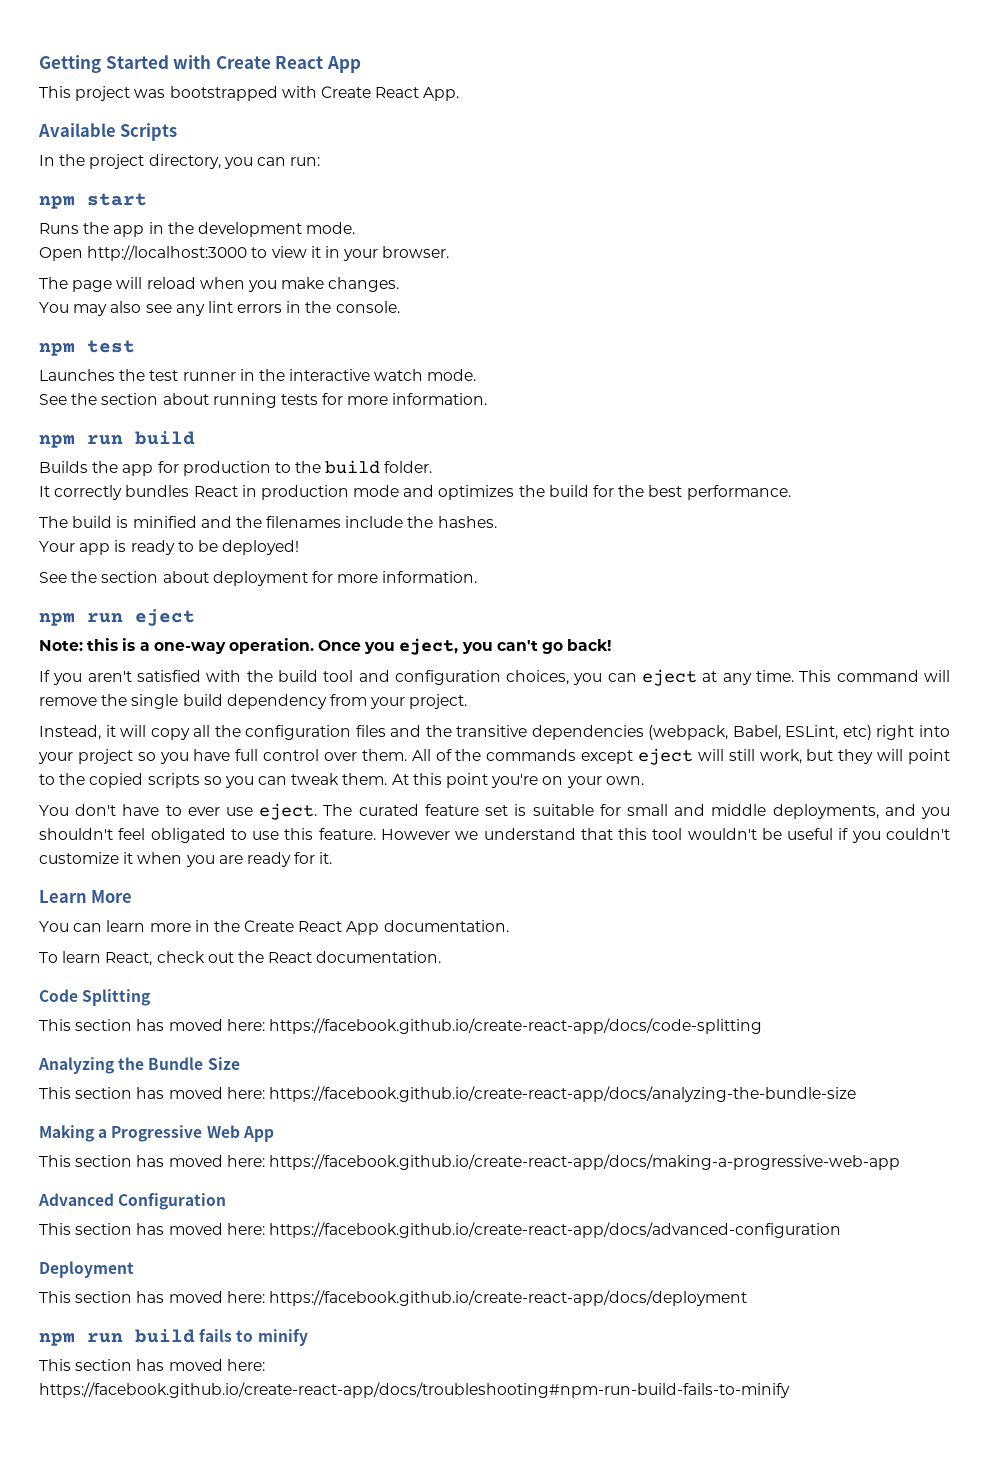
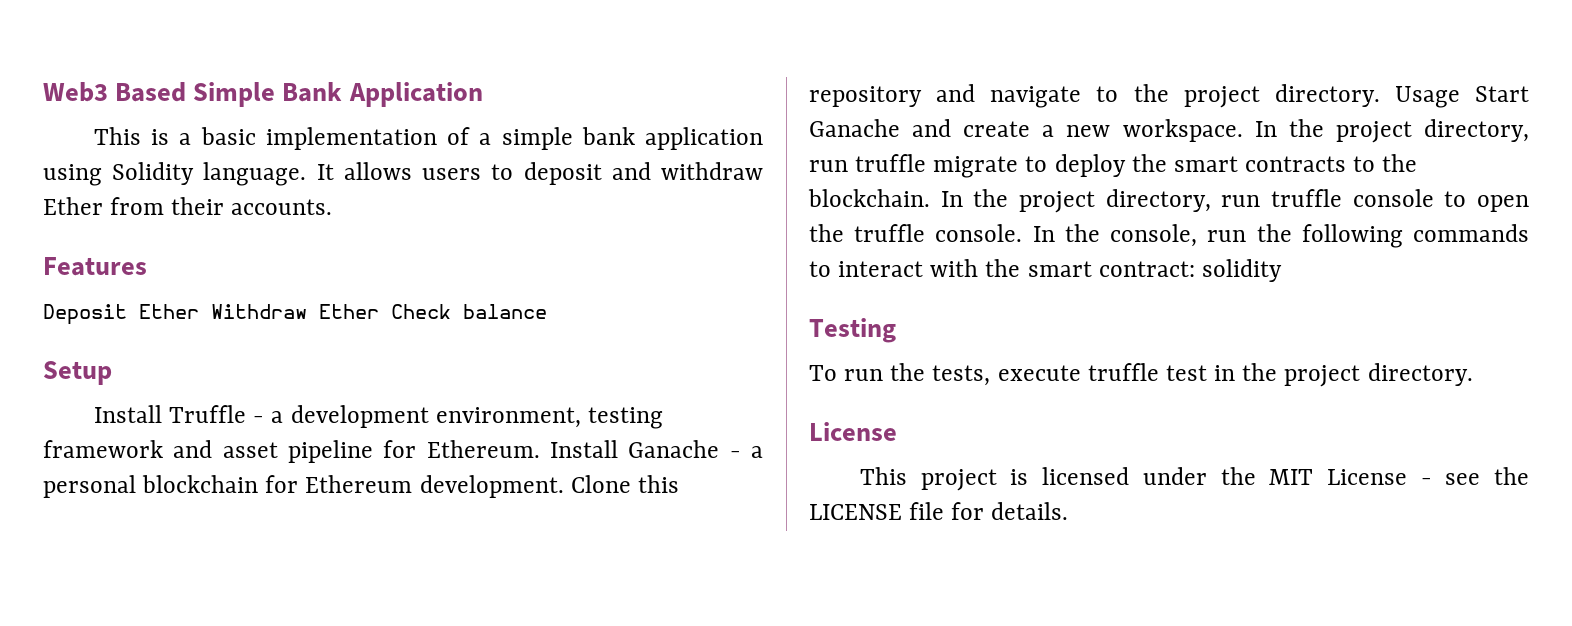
[39,55,361,73] [39,86,460,101] [38,123,178,141] [39,154,321,169] [39,193,147,209] [39,222,356,237] [39,245,450,261] [39,277,400,292] [39,301,400,316] [39,340,135,356] [39,369,477,381] [39,393,488,408] [39,431,195,448] [39,460,433,476] [39,485,791,500] [39,516,497,528] [39,540,300,555] [39,571,478,586] [39,609,195,626] [39,638,612,655] [39,669,950,686] [39,694,468,709] [39,725,950,740] [38,748,951,765] [39,773,644,788] [39,803,951,820] [39,828,951,843] [39,852,333,867] [39,890,133,903] [39,920,509,935] [39,951,442,966] [39,989,151,1006] [39,1018,762,1034] [38,1057,240,1074] [39,1086,856,1102] [39,1125,274,1142] [39,1154,900,1170] [38,1193,227,1210] [39,1222,841,1238] [39,1261,134,1278] [39,1290,747,1306] [39,1329,308,1346] [39,1359,265,1371] [39,1382,790,1398] Getting Started with Create React App // This project was bootstrapped with Create React App. // Available Scripts // In the project directory, you can run: // npm start // Runs the app in the development mode. // Open http://localhost:3000 to view it in your browser. // The page will reload when you make changes. // You may also see any lint errors in the console. // npm test // Launches the test runner in the interactive watch mode. // See the section about running tests for more information. // npm run build // Builds the app for production to the build folder. // It correctly bundles React in production mode and optimizes the build for the best performance. // The build is minified and the filenames include the hashes. // Your app is ready to be deployed! // See the section about deployment for more information. // npm run eject // Note: this is a one-way operation. Once you eject, you can't go back! // If you aren't satisfied with the build tool and configuration choices, you can eject at any time. This command will remove the single build dependency from your project. // Instead, it will copy all the configuration files and the transitive dependencies (webpack, Babel, ESLint, etc) right into your project so you have full control over them. All of the commands except eject will still work, but they will point to the copied scripts so you can tweak them. At this point you're on your own. // You don't have to ever use eject. The curated feature set is suitable for small and middle deployments, and you shouldn't feel obligated to use this feature. However we understand that this tool wouldn't be useful if you couldn't customize it when you are ready for it. // Learn More // You can learn more in the Create React App documentation. // To learn React, check out the React documentation. // Code Splitting // This section has moved here: https://facebook.github.io/create-react-app/docs/code-splitting // Analyzing the Bundle Size // This section has moved here: https://facebook.github.io/create-react-app/docs/analyzing-the-bundle-size // Making a Progressive Web App // This section has moved here: https://facebook.github.io/create-react-app/docs/making-a-progressive-web-app // Advanced Configuration // This section has moved here: https://facebook.github.io/create-react-app/docs/advanced-configuration // Deployment // This section has moved here: https://facebook.github.io/create-react-app/docs/deployment // npm run build fails to minify // This section has moved here: https://facebook.github.io/create-react-app/docs/troubleshooting#npm-run-build-fails-to-minify -> [43,82,483,107] [93,127,764,150] [43,162,763,186] [43,197,333,215] [43,257,147,276] [43,304,547,325] [43,361,112,385] [93,405,663,429] [43,440,764,463] [43,475,679,498] [809,84,1529,108] [809,119,1529,143] [809,154,1418,178] [808,189,1529,213] [809,224,1529,248] [809,259,1282,282] [809,318,896,343] [809,363,1473,387] [809,422,897,441] [859,467,1529,491] [809,502,1069,520] Web3 Based Simple Bank Application // This is a basic implementation of a simple bank application using Solidity language. It allows users to deposit and withdraw Ether from their accounts. // Features // Deposit Ether Withdraw Ether Check balance // Setup // Install Truffle - a development environment, testing framework and asset pipeline for Ethereum. Install Ganache - a personal blockchain for Ethereum development. Clone this repository and navigate to the project directory. Usage Start Ganache and create a new workspace. In the project directory, run truffle migrate to deploy the smart contracts to the blockchain. In the project directory, run truffle console to open the truffle console. In the console, run the following commands to interact with the smart contract: solidity // Testing // To run the tests, execute truffle test in the project directory. // License // This project is licensed under the MIT License - see the LICENSE file for details.

